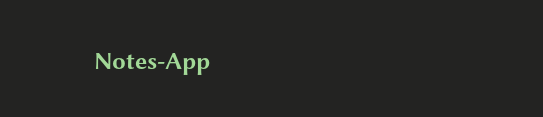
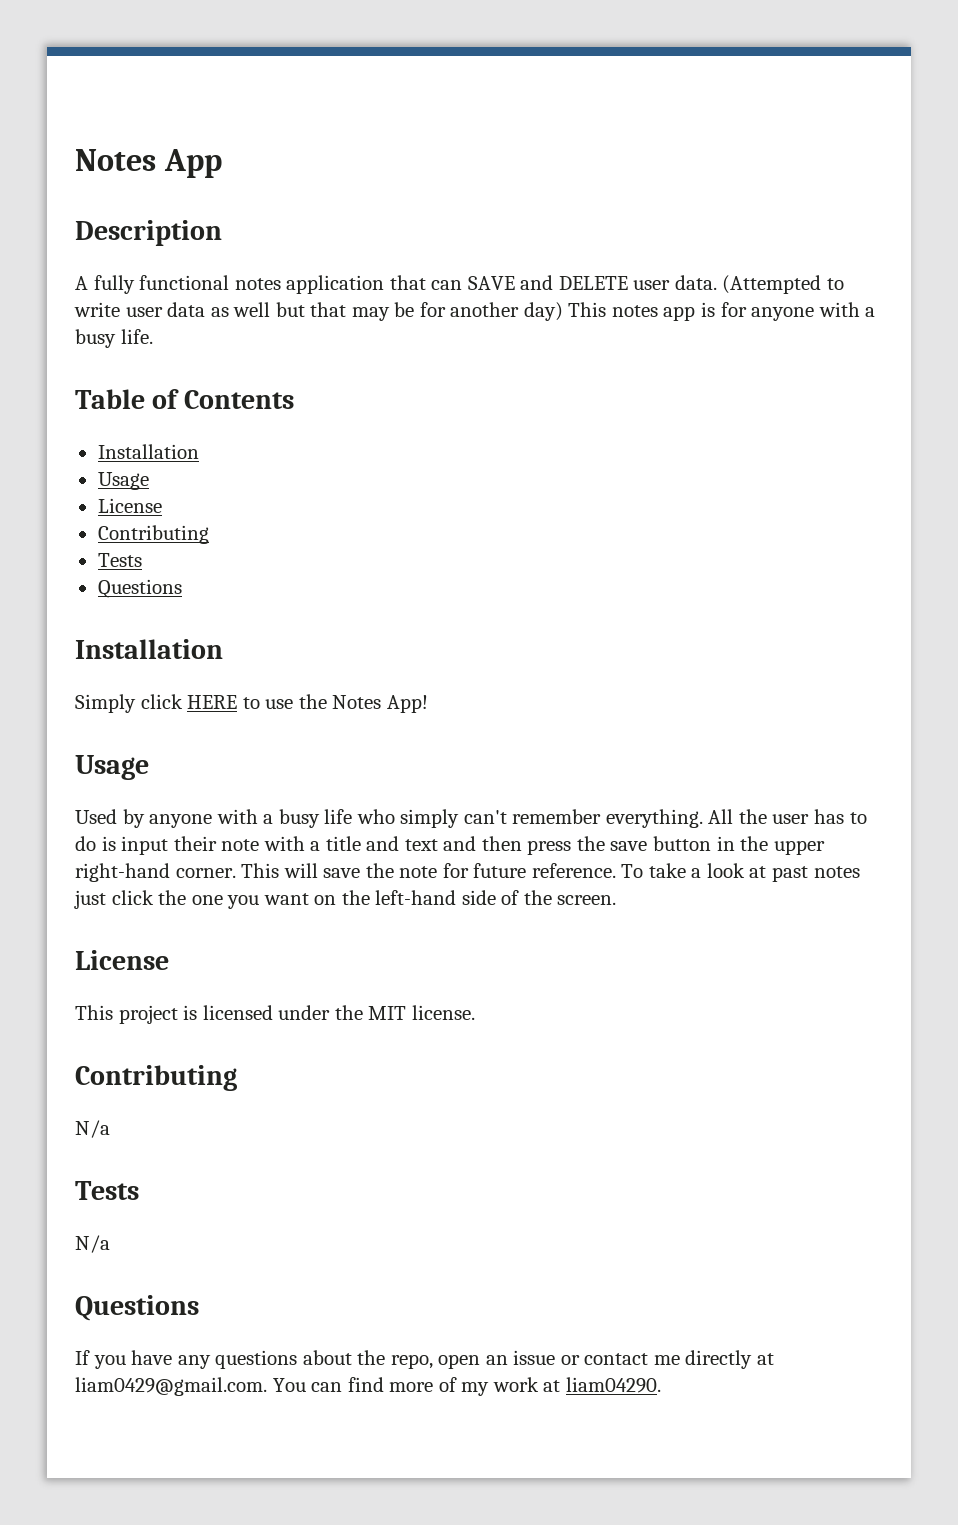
[94,53,210,75] Notes-App -> [75,149,222,178] [75,220,222,246] [75,275,844,294] [74,302,876,321] [75,329,153,348] [75,389,294,409] [97,444,199,459] [97,472,149,490] [97,498,162,513] [97,525,209,544] [97,553,142,567] [97,579,182,598] [75,639,223,659] [75,694,428,713] [75,755,149,780] [75,809,867,828] [75,836,825,855] [75,863,860,882] [74,890,617,909] [75,950,169,970] [75,1005,475,1024] [75,1065,237,1091] [75,1120,110,1138] [75,1181,139,1200] [75,1235,110,1253] [75,1295,199,1321] [75,1350,775,1369] [75,1377,661,1396] Notes App // Description // A fully functional notes application that can SAVE and DELETE user data. (Attempted to write user data as well but that may be for another day) This notes app is for anyone with a busy life. // Table of Contents // Installation // Usage // License // Contributing // Tests // Questions // Installation // Simply click HERE to use the Notes App! // Usage // Used by anyone with a busy life who simply can't remember everything. All the user has to do is input their note with a title and text and then press the save button in the upper right-hand corner. This will save the note for future reference. To take a look at past notes just click the one you want on the left-hand side of the screen. // License // This project is licensed under the MIT license. // Contributing // N/a // Tests // N/a // Questions // If you have any questions about the repo, open an issue or contact me directly at liam0429@gmail.com. You can find more of my work at liam04290.

